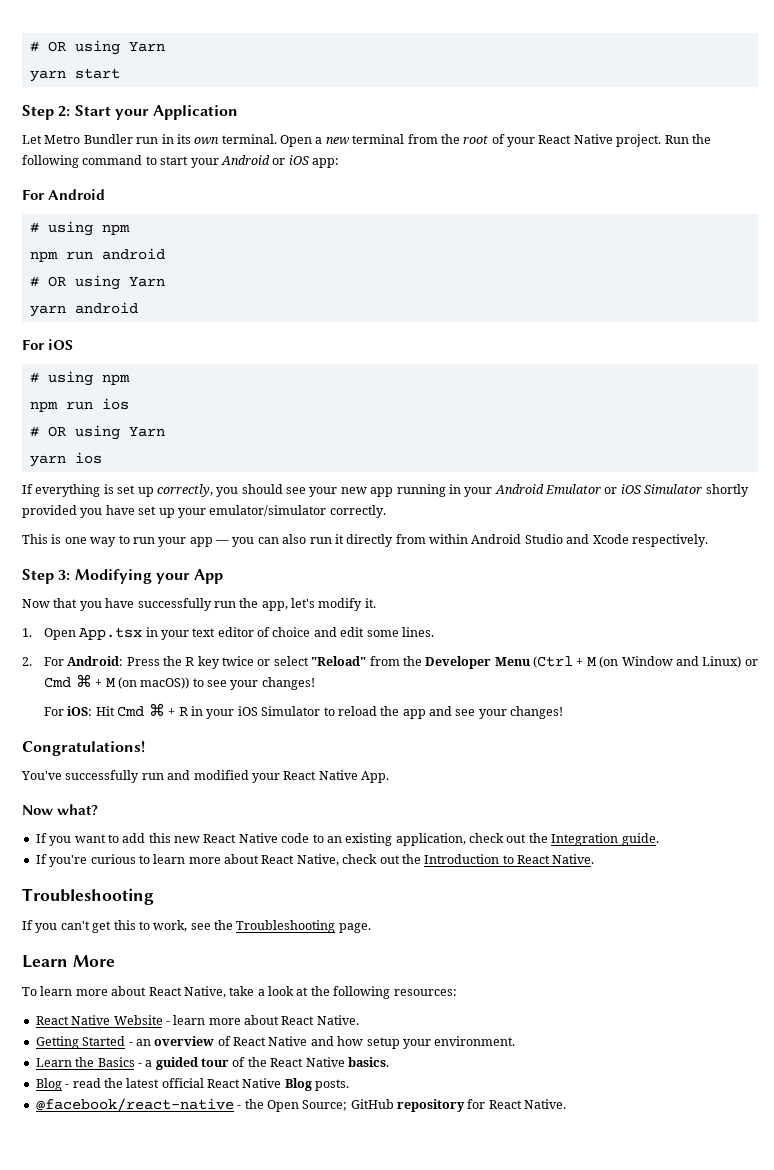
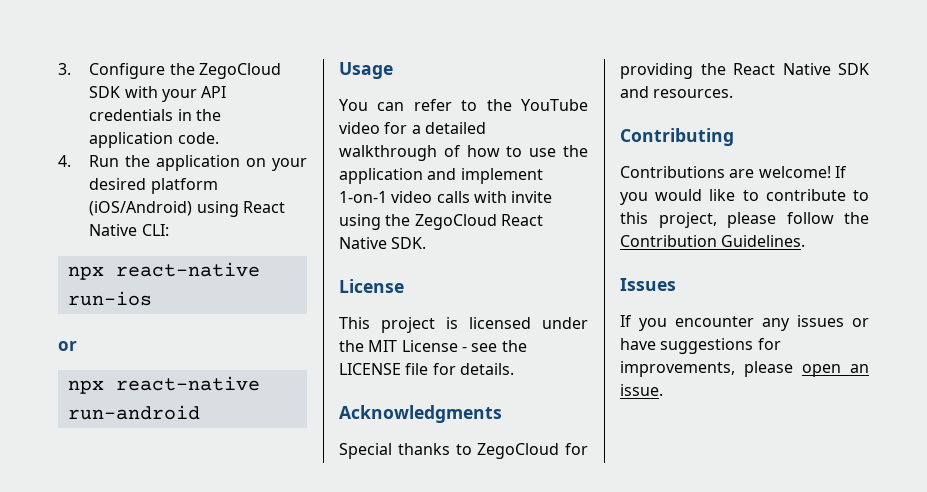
[29,40,165,55] [29,68,120,82] [22,105,239,120] [22,134,711,147] [22,155,339,168] [22,189,106,200] [29,221,130,236] [29,248,165,262] [29,275,165,290] [29,302,138,317] [22,339,74,350] [29,371,130,386] [29,398,129,412] [29,425,165,440] [29,452,102,467] [22,484,749,497] [22,505,386,518] [22,534,708,547] [22,569,224,584] [22,598,376,611] [22,627,434,640] [22,656,758,669] [43,674,315,690] [43,703,564,719] [22,741,145,756] [21,770,389,783] [22,804,99,816] [35,833,659,846] [35,854,595,867] [22,888,154,905] [22,920,371,933] [22,955,115,968] [22,986,457,999] [35,1015,359,1025] [35,1036,516,1049] [35,1057,389,1070] [35,1078,350,1091] [35,1098,567,1112] # OR using Yarn // yarn start // Step 2: Start your Application // Let Metro Bundler run in its own terminal. Open a new terminal from the root of your React Native project. Run the following command to start your Android or iOS app: // For Android // # using npm // npm run android // # OR using Yarn // yarn android // For iOS // # using npm // npm run ios // # OR using Yarn // yarn ios // If everything is set up correctly, you should see your new app running in your Android Emulator or iOS Simulator shortly provided you have set up your emulator/simulator correctly. // This is one way to run your app — you can also run it directly from within Android Studio and Xcode respectively. // Step 3: Modifying your App // Now that you have successfully run the app, let's modify it. // 1. Open App.tsx in your text editor of choice and edit some lines. // 2. For Android: Press the R key twice or select "Reload" from the Developer Menu (Ctrl + M (on Window and Linux) or Cmd ⌘ + M (on macOS)) to see your changes! // For iOS: Hit Cmd ⌘ + R in your iOS Simulator to reload the app and see your changes! // Congratulations! // You've successfully run and modified your React Native App. // Now what? // If you want to add this new React Native code to an existing application, check out the Integration guide. // If you're curious to learn more about React Native, check out the Introduction to React Native. // Troubleshooting // If you can't get this to work, see the Troubleshooting page. // Learn More // To learn more about React Native, take a look at the following resources: // React Native Website - learn more about React Native. // Getting Started - an overview of React Native and how setup your environment. // Learn the Basics - a guided tour of the React Native basics. // Blog - read the latest official React Native Blog posts. // @facebook/react-native - the Open Source; GitHub repository for React Native. -> [58,63,282,79] [89,86,227,102] [89,109,222,121] [89,132,219,148] [58,155,307,171] [89,178,218,194] [89,201,286,217] [89,224,169,236] [67,262,260,280] [67,291,152,306] [58,341,77,351] [67,376,260,394] [67,405,200,420] [339,62,393,79] [339,99,588,111] [339,122,486,134] [339,145,588,161] [339,168,543,184] [339,191,553,203] [339,214,543,230] [339,237,427,249] [339,279,404,293] [339,317,588,333] [339,340,527,352] [339,363,514,375] [339,405,502,423] [339,443,588,459] [620,63,869,79] [620,86,734,98] [620,128,734,146] [620,166,847,178] [620,189,869,205] [620,212,869,228] [620,235,806,247] [620,278,676,291] [620,315,869,331] [620,338,781,354] [620,361,869,377] [620,384,663,396] 3. Configure the ZegoCloud SDK with your API credentials in the application code. // 4. Run the application on your desired platform (iOS/Android) using React Native CLI: // npx react-native run-ios // or // npx react-native run-android // Usage // You can refer to the YouTube video for a detailed walkthrough of how to use the application and implement 1-on-1 video calls with invite using the ZegoCloud React Native SDK. // License // This project is licensed under the MIT License - see the LICENSE file for details. // Acknowledgments // Special thanks to ZegoCloud for providing the React Native SDK and resources. // Contributing // Contributions are welcome! If you would like to contribute to this project, please follow the Contribution Guidelines. // Issues // If you encounter any issues or have suggestions for improvements, please open an issue.

